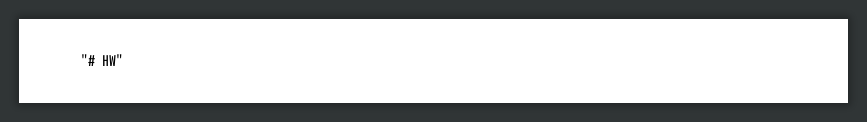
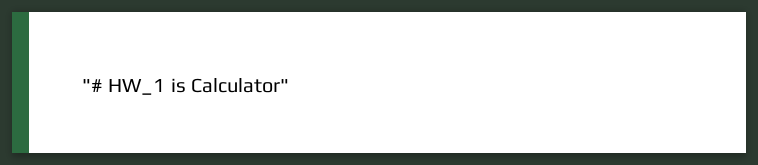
[102,54,123,66] HW" -> [108,78,290,95] HW_1 is Calculator"

